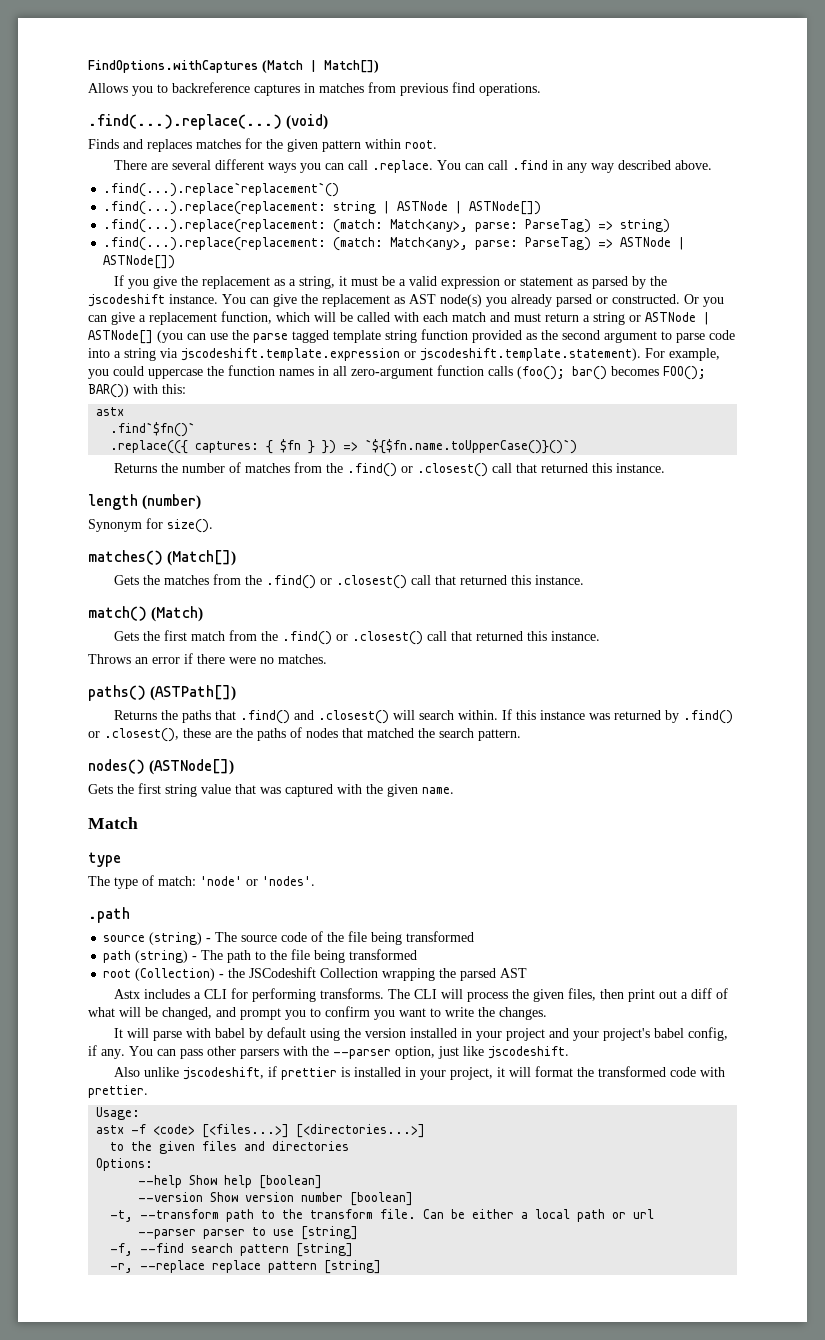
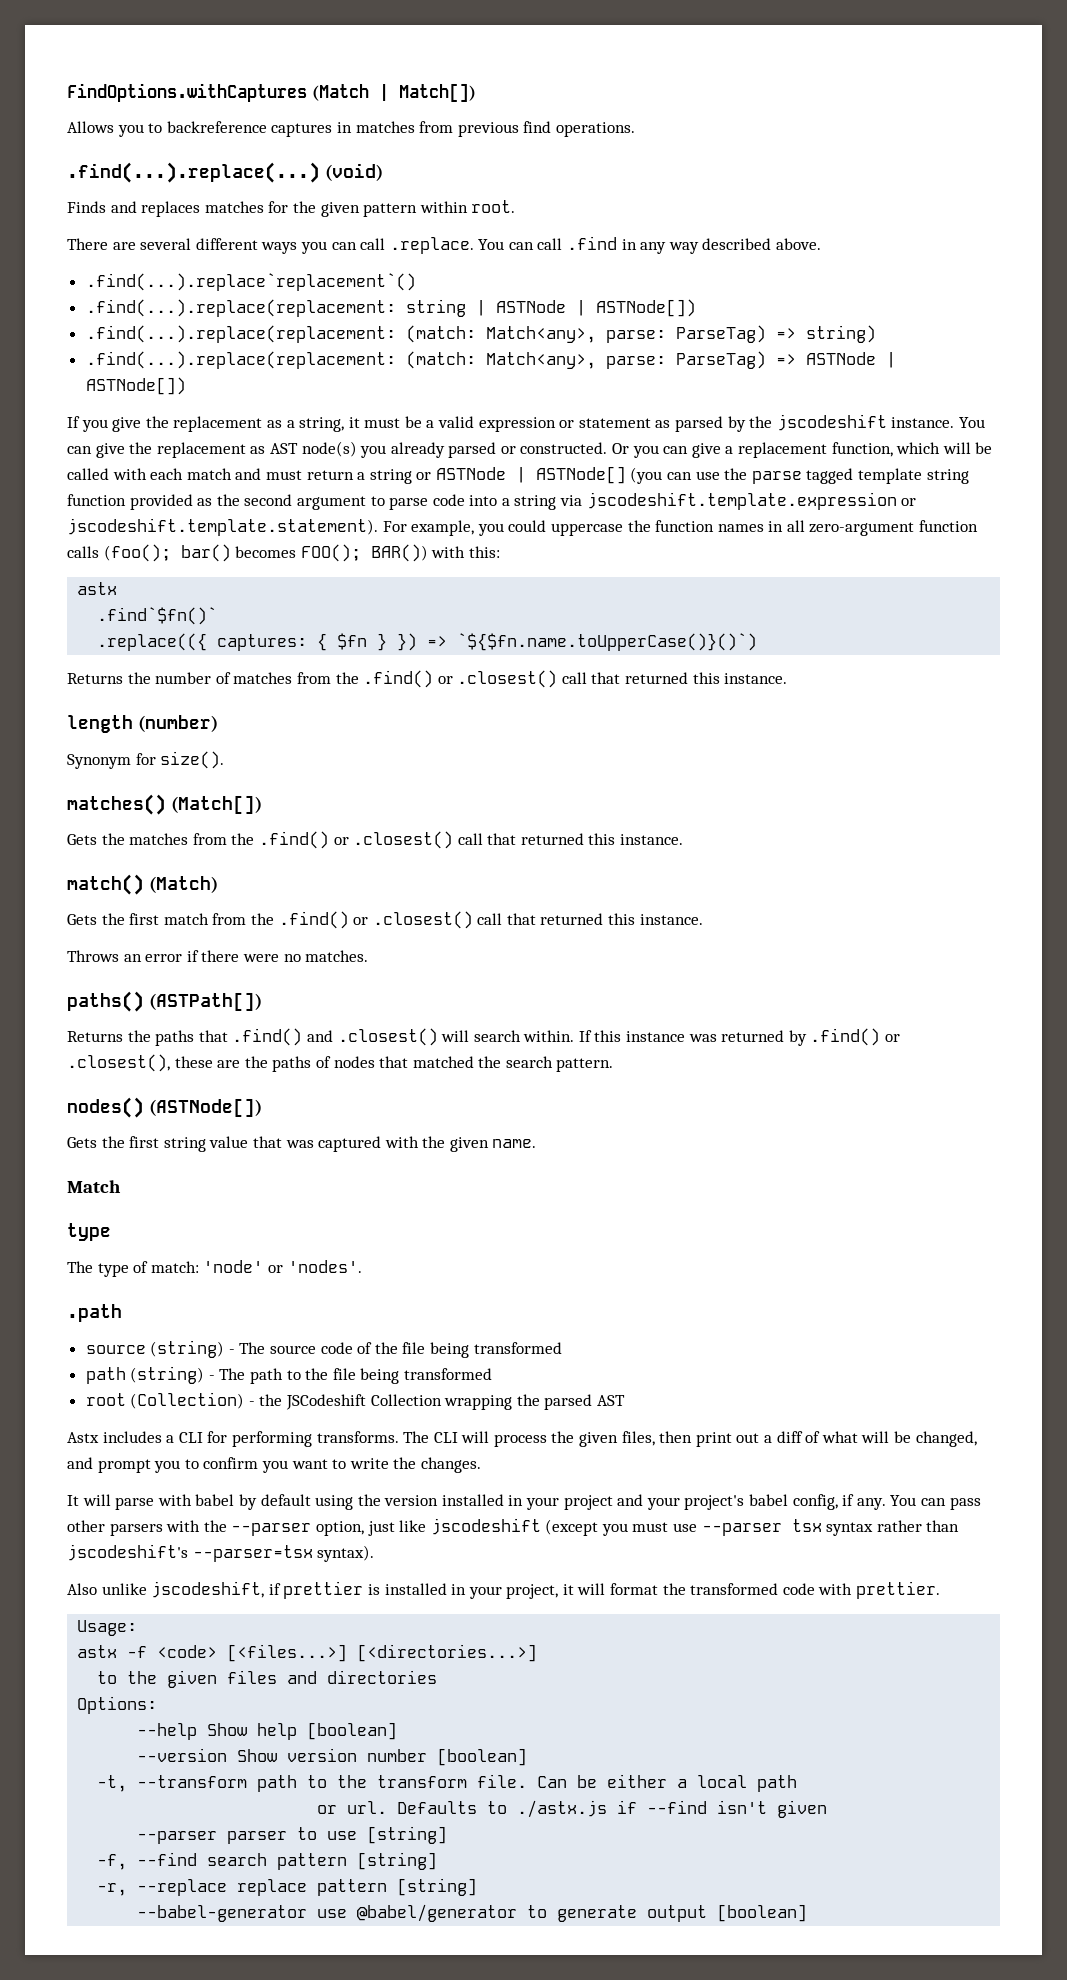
[488,1046,569,1059] jscodeshift. -> [430,1518,960,1536] [67,1544,375,1562] jscodeshift (except you must use --parser tsx syntax rather than jscodeshift's --parser=tsx syntax).
[612,1209,655,1219] or url -> [317,1800,828,1818] // or url. Defaults to ./astx.js if --find isn't given
(382, 1267) none -> [137,1904,808,1922] // --babel-generator use @babel/generator to generate output [boolean]

